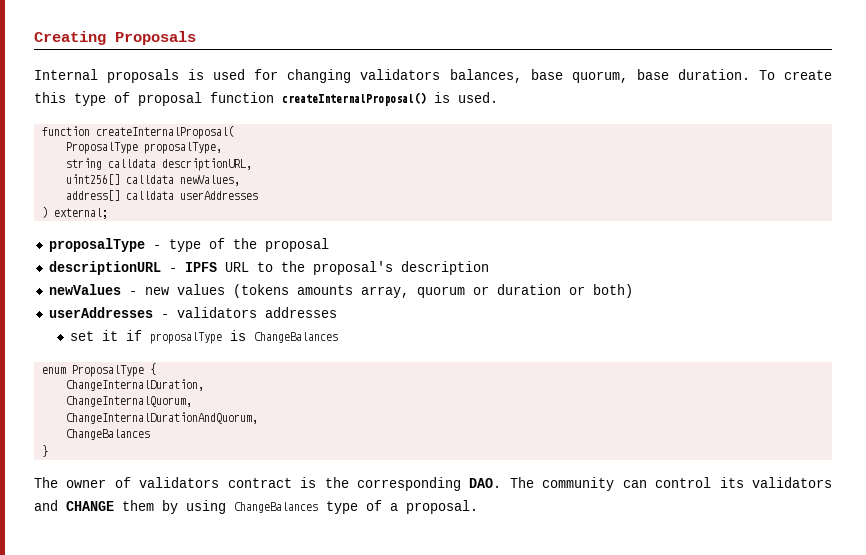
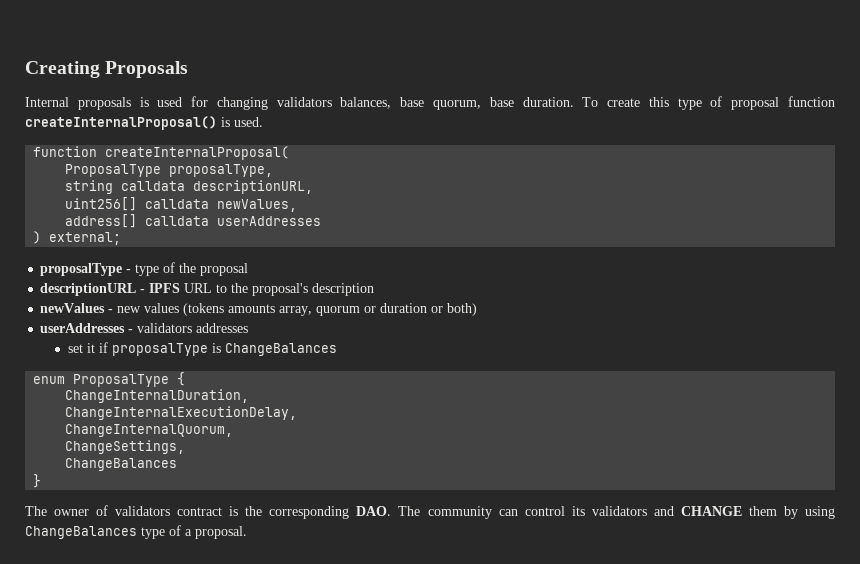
(205, 385) none -> [65,406,298,420] // ChangeInternalExecutionDelay,
[66,412,259,424] ChangeInternalDurationAndQuorum, -> [65,440,186,454] ChangeSettings,

